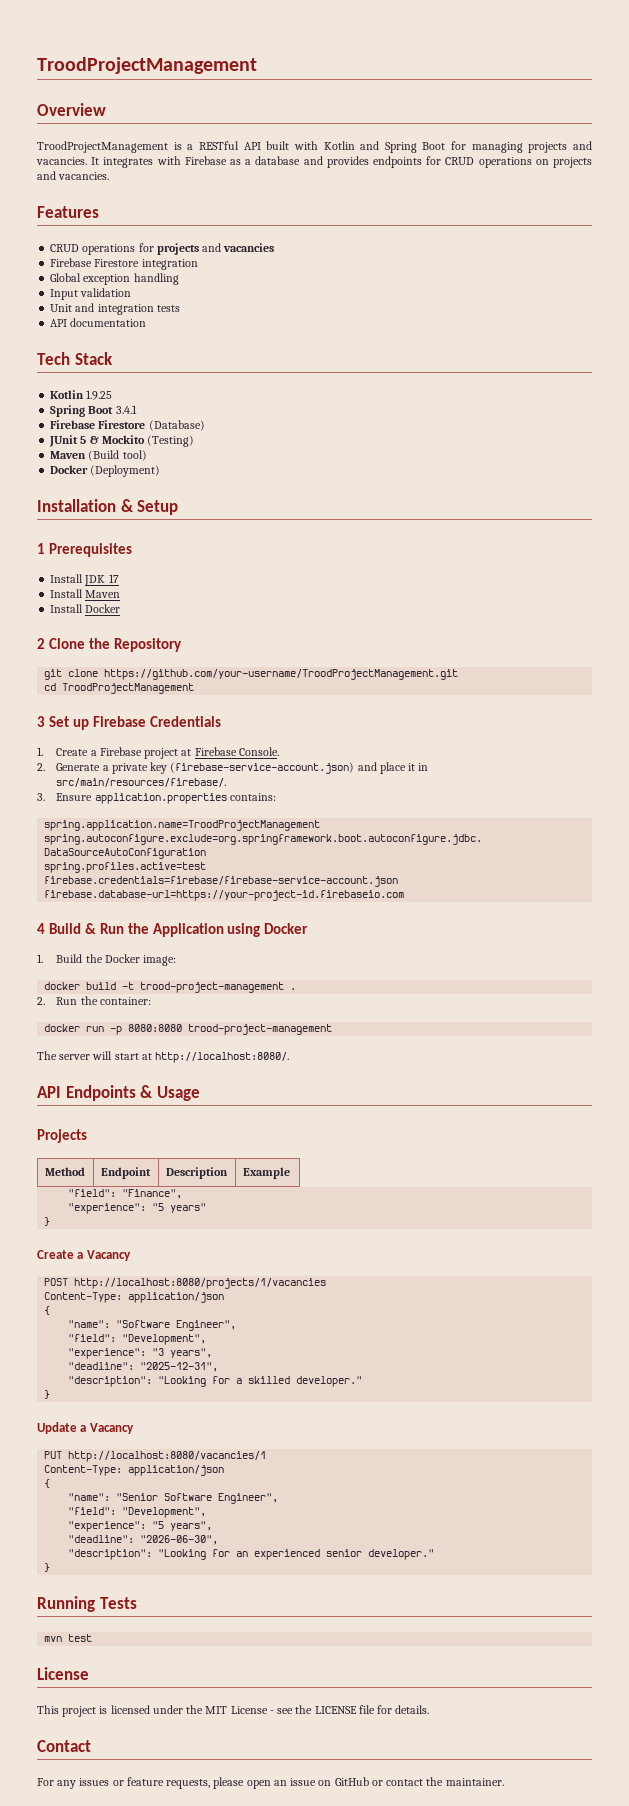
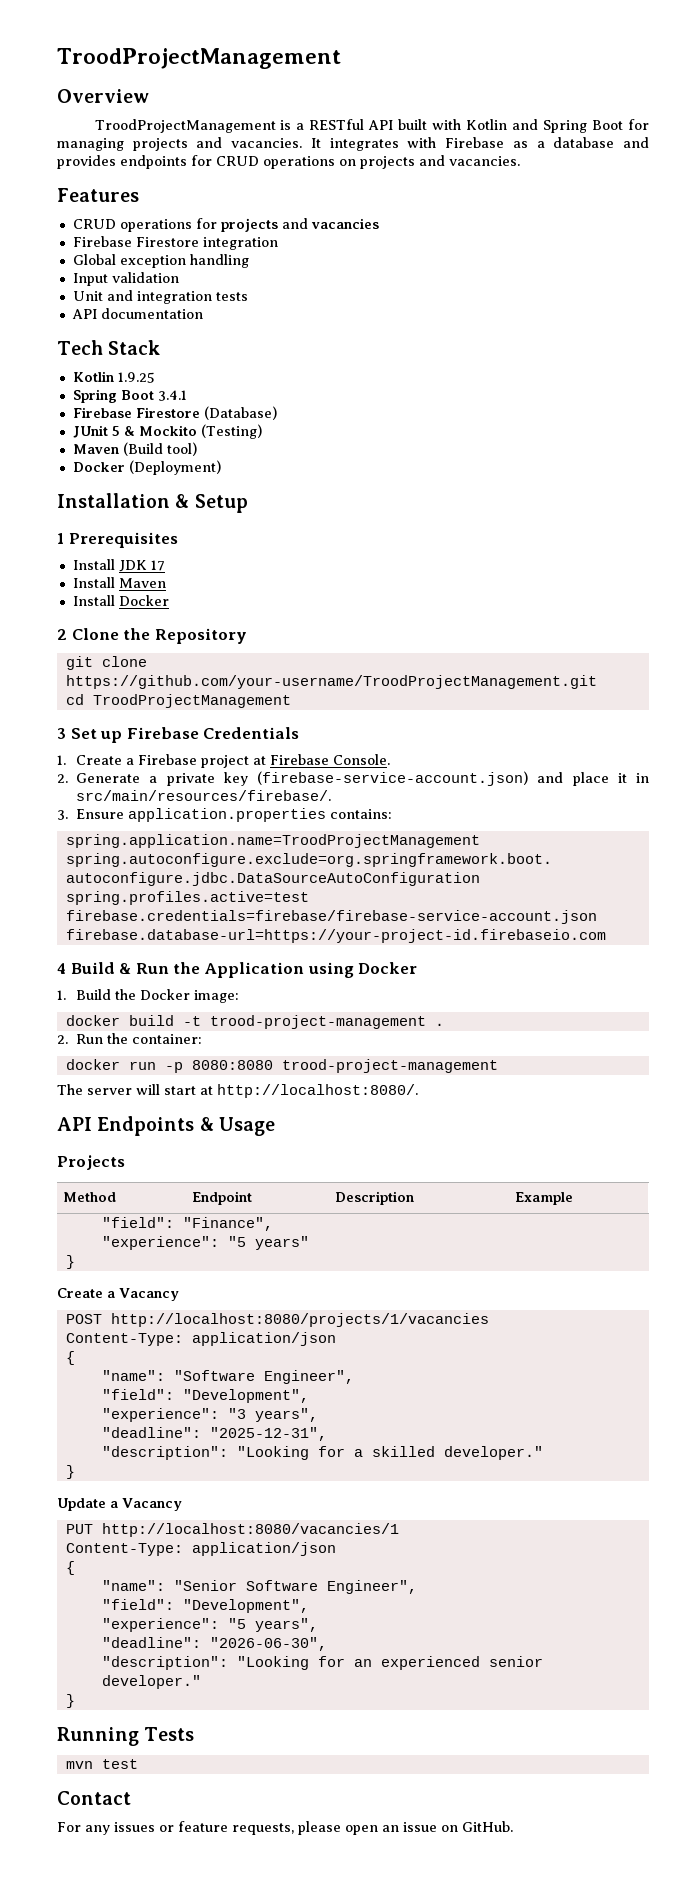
[37,1667,89,1680] [37,1705,430,1717] // License // This project is licensed under the MIT License - see the LICENSE file for details. -> (138, 1764) none
[334,1777,504,1786] GitHub or contact the maintainer. -> [462,1821,513,1832] GitHub.

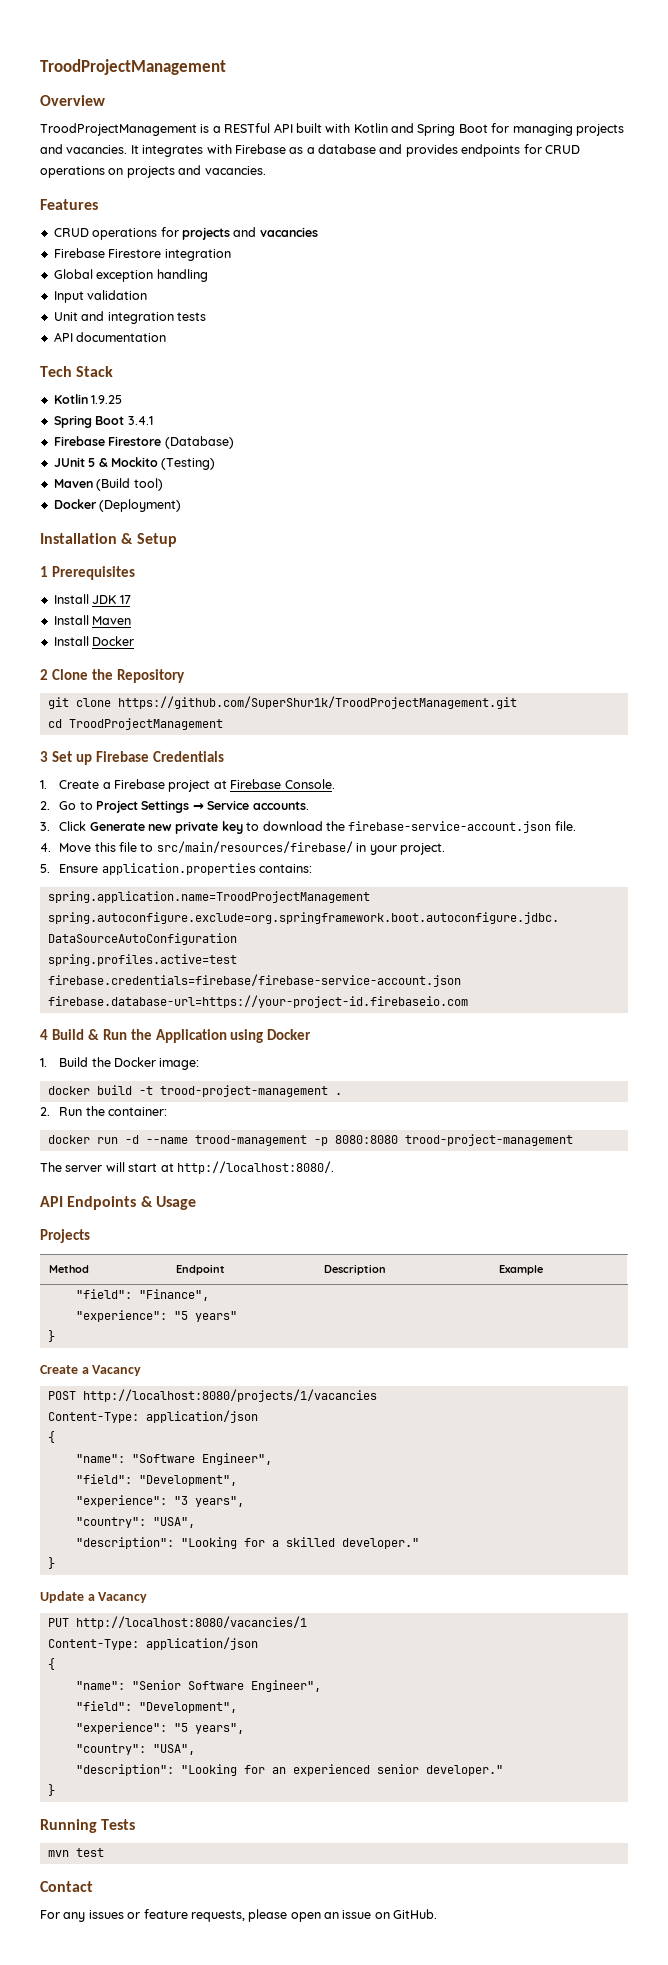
[65,675,597,689] https://github.com/your-username/TroodProjectManagement.git -> [117,696,517,709] https://github.com/SuperShur1k/TroodProjectManagement.git
[76,771,649,786] [76,790,332,801] [57,810,68,820] Generate a private key (firebase-service-account.json) and place it in src/main/resources/firebase/. // 3. -> [59,800,309,813] [40,821,576,834] [40,841,445,855] [40,864,50,873] Go to Project Settings → Service accounts. // 3. Click Generate new private key to download the firebase-service-account.json file. // 4. Move this file to src/main/resources/firebase/ in your project. // 5.
(156, 1065) none -> [124,1135,307,1146] -d --name trood-management
[101,1427,327,1441] "deadline": "2025-12-31", -> [75,1517,195,1528] "country": "USA",
[101,1637,327,1651] "deadline": "2026-06-30", -> [75,1744,195,1755] "country": "USA",

